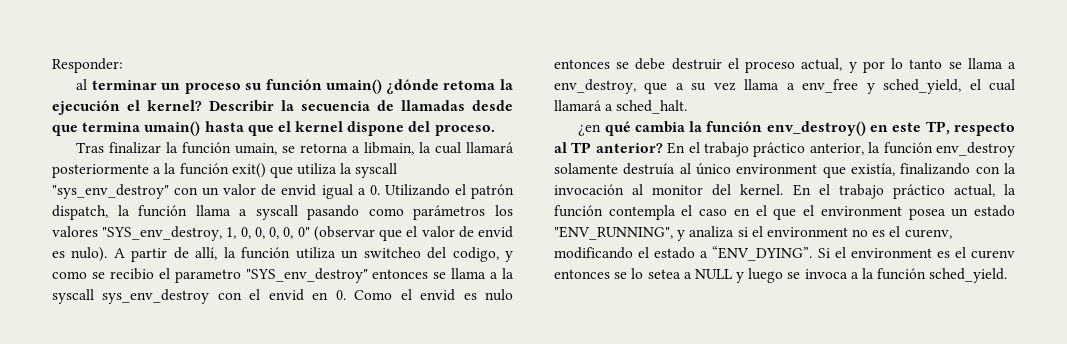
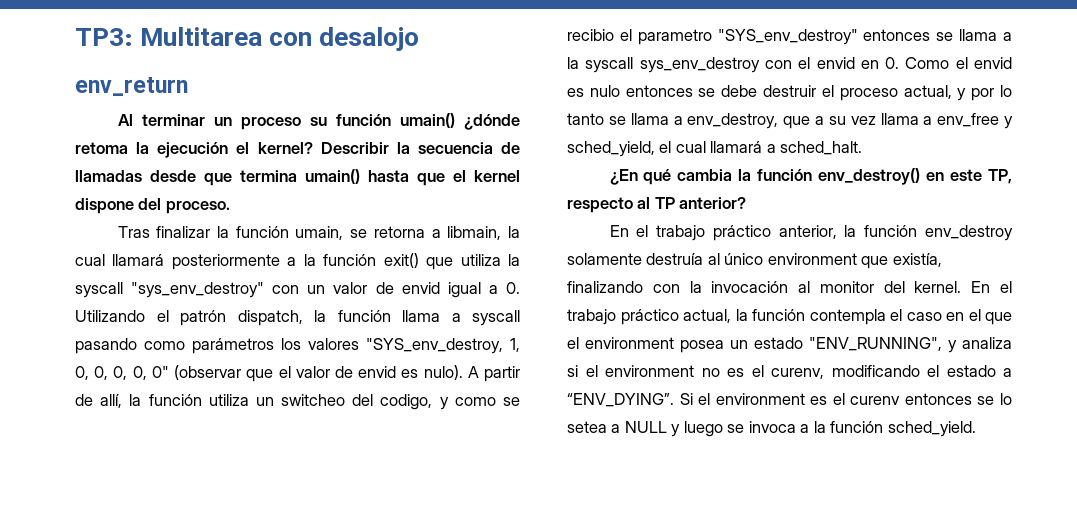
[52,58,123,73] [76,79,88,90] Responder: // al -> [75,27,420,51] [75,77,188,96] [117,114,133,126] TP3: Multitarea con desalojo // env_return // Al
[578,124,602,136] ¿en -> [609,169,638,185] ¿En
(663, 148) none -> (747, 203) //

